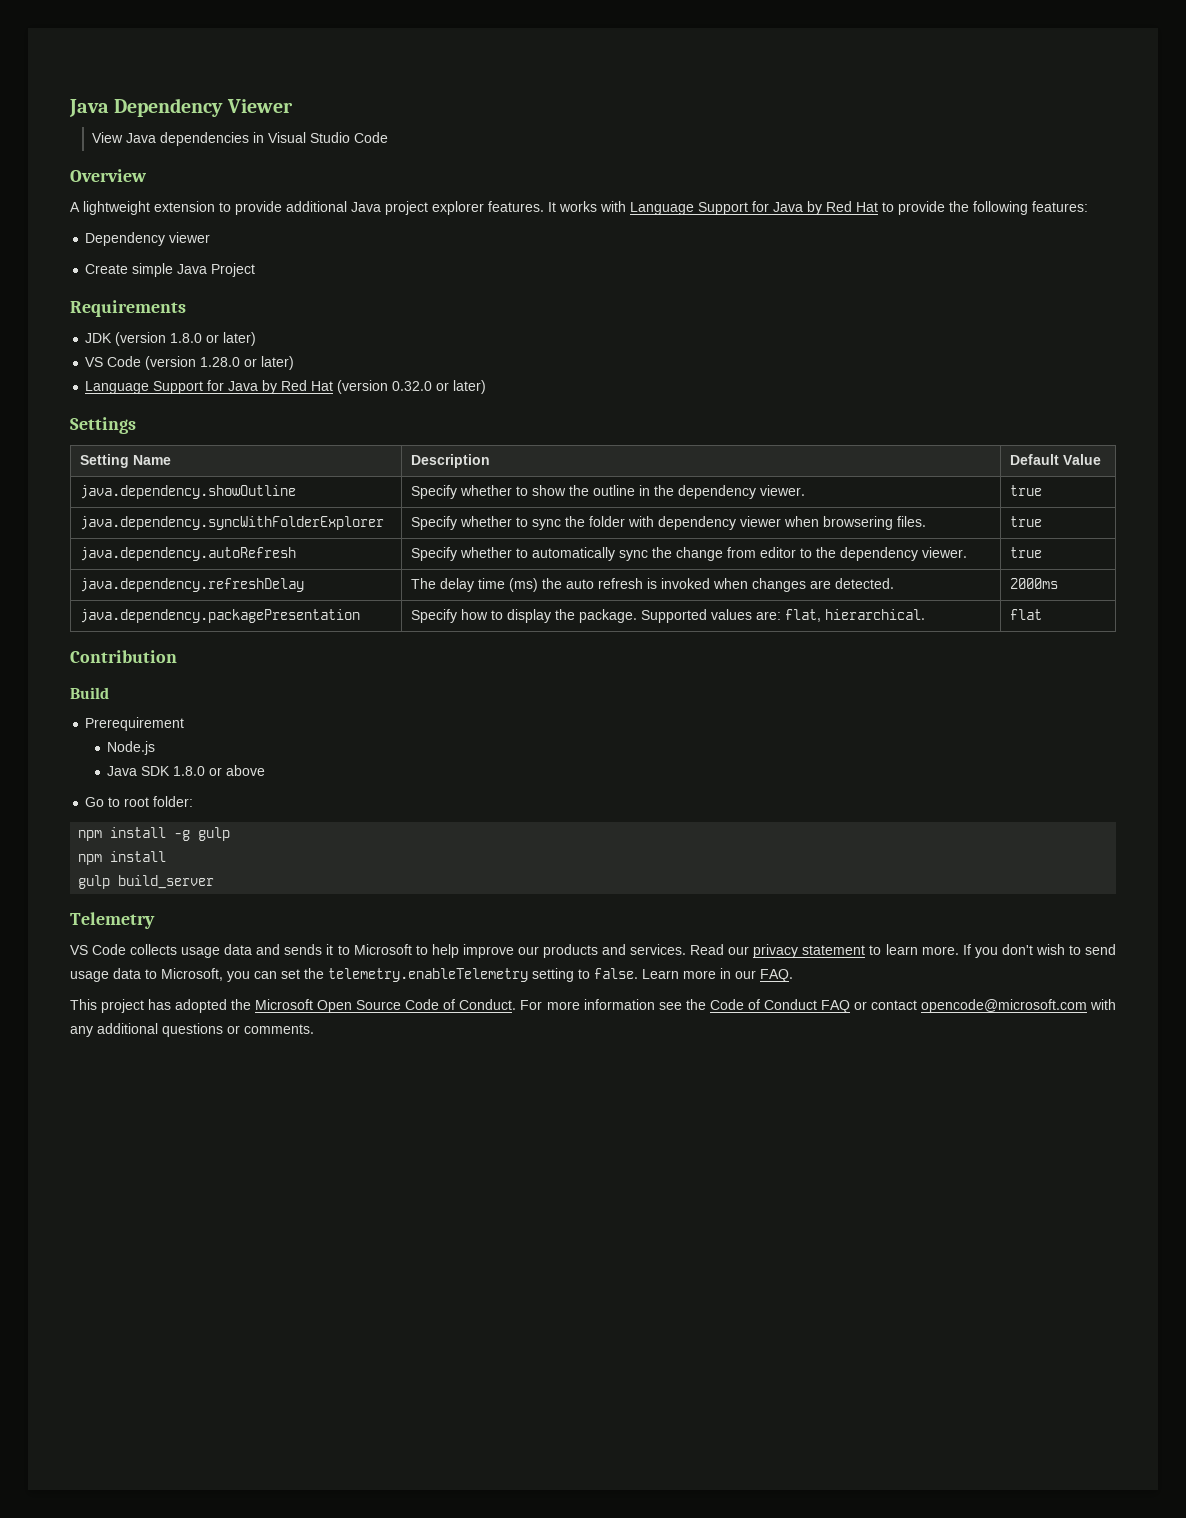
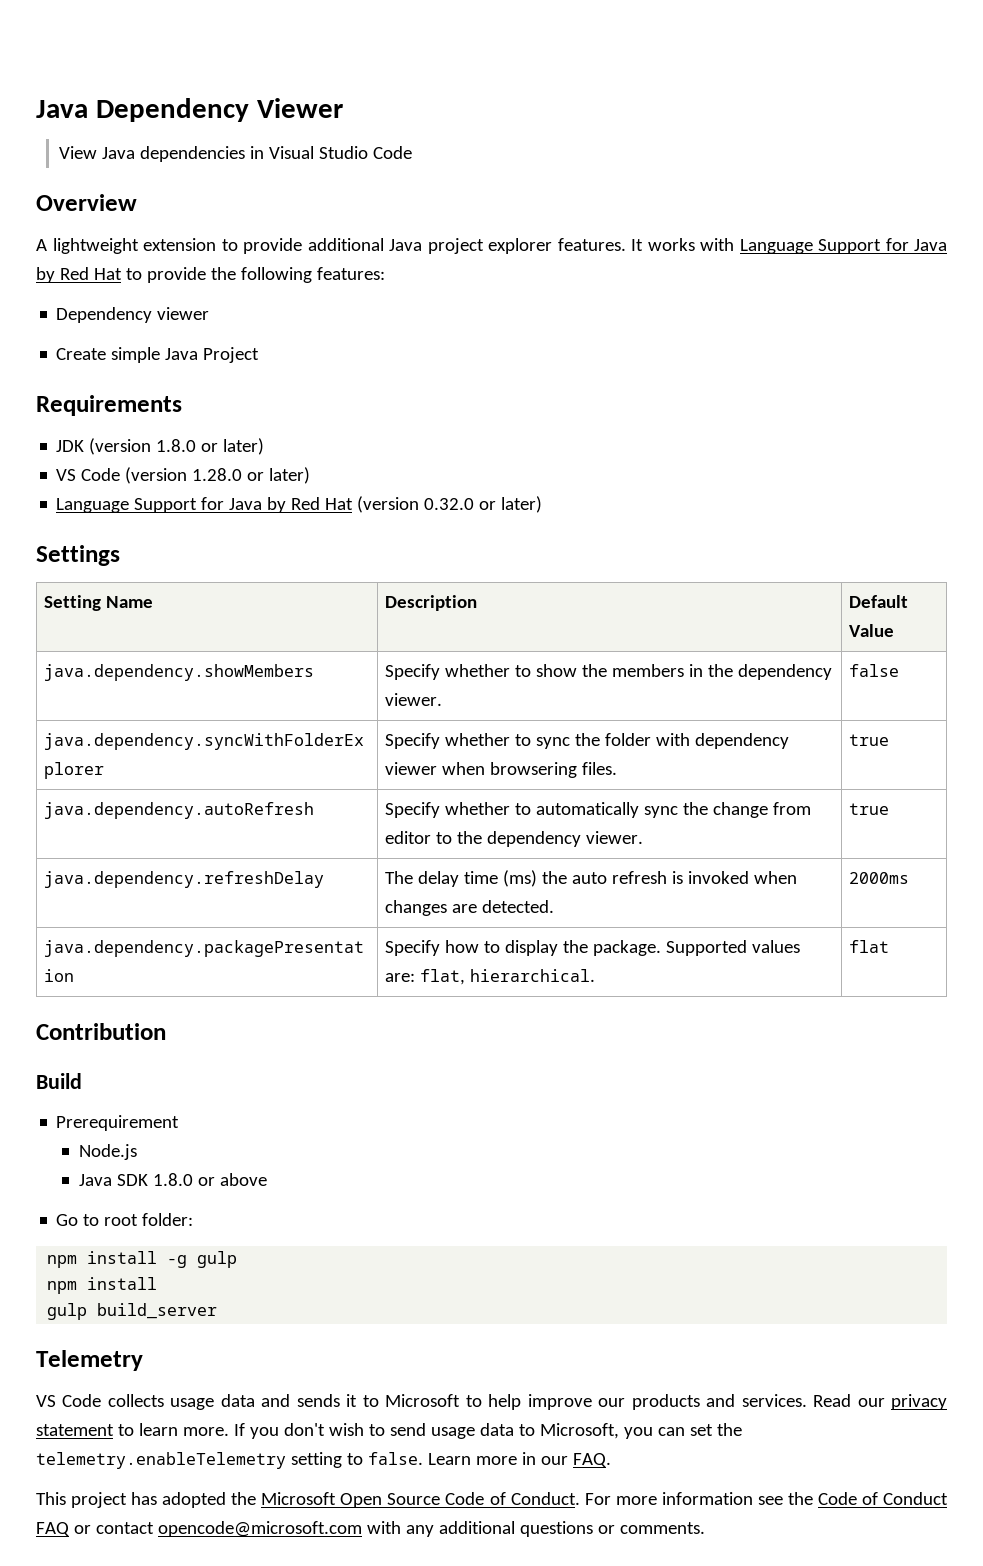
[79,485,296,499] java.dependency.showOutline -> [43,664,314,681] java.dependency.showMembers
[592,485,635,496] outline -> [611,664,684,677] members
[1009,485,1042,496] true -> [848,664,899,677] false

